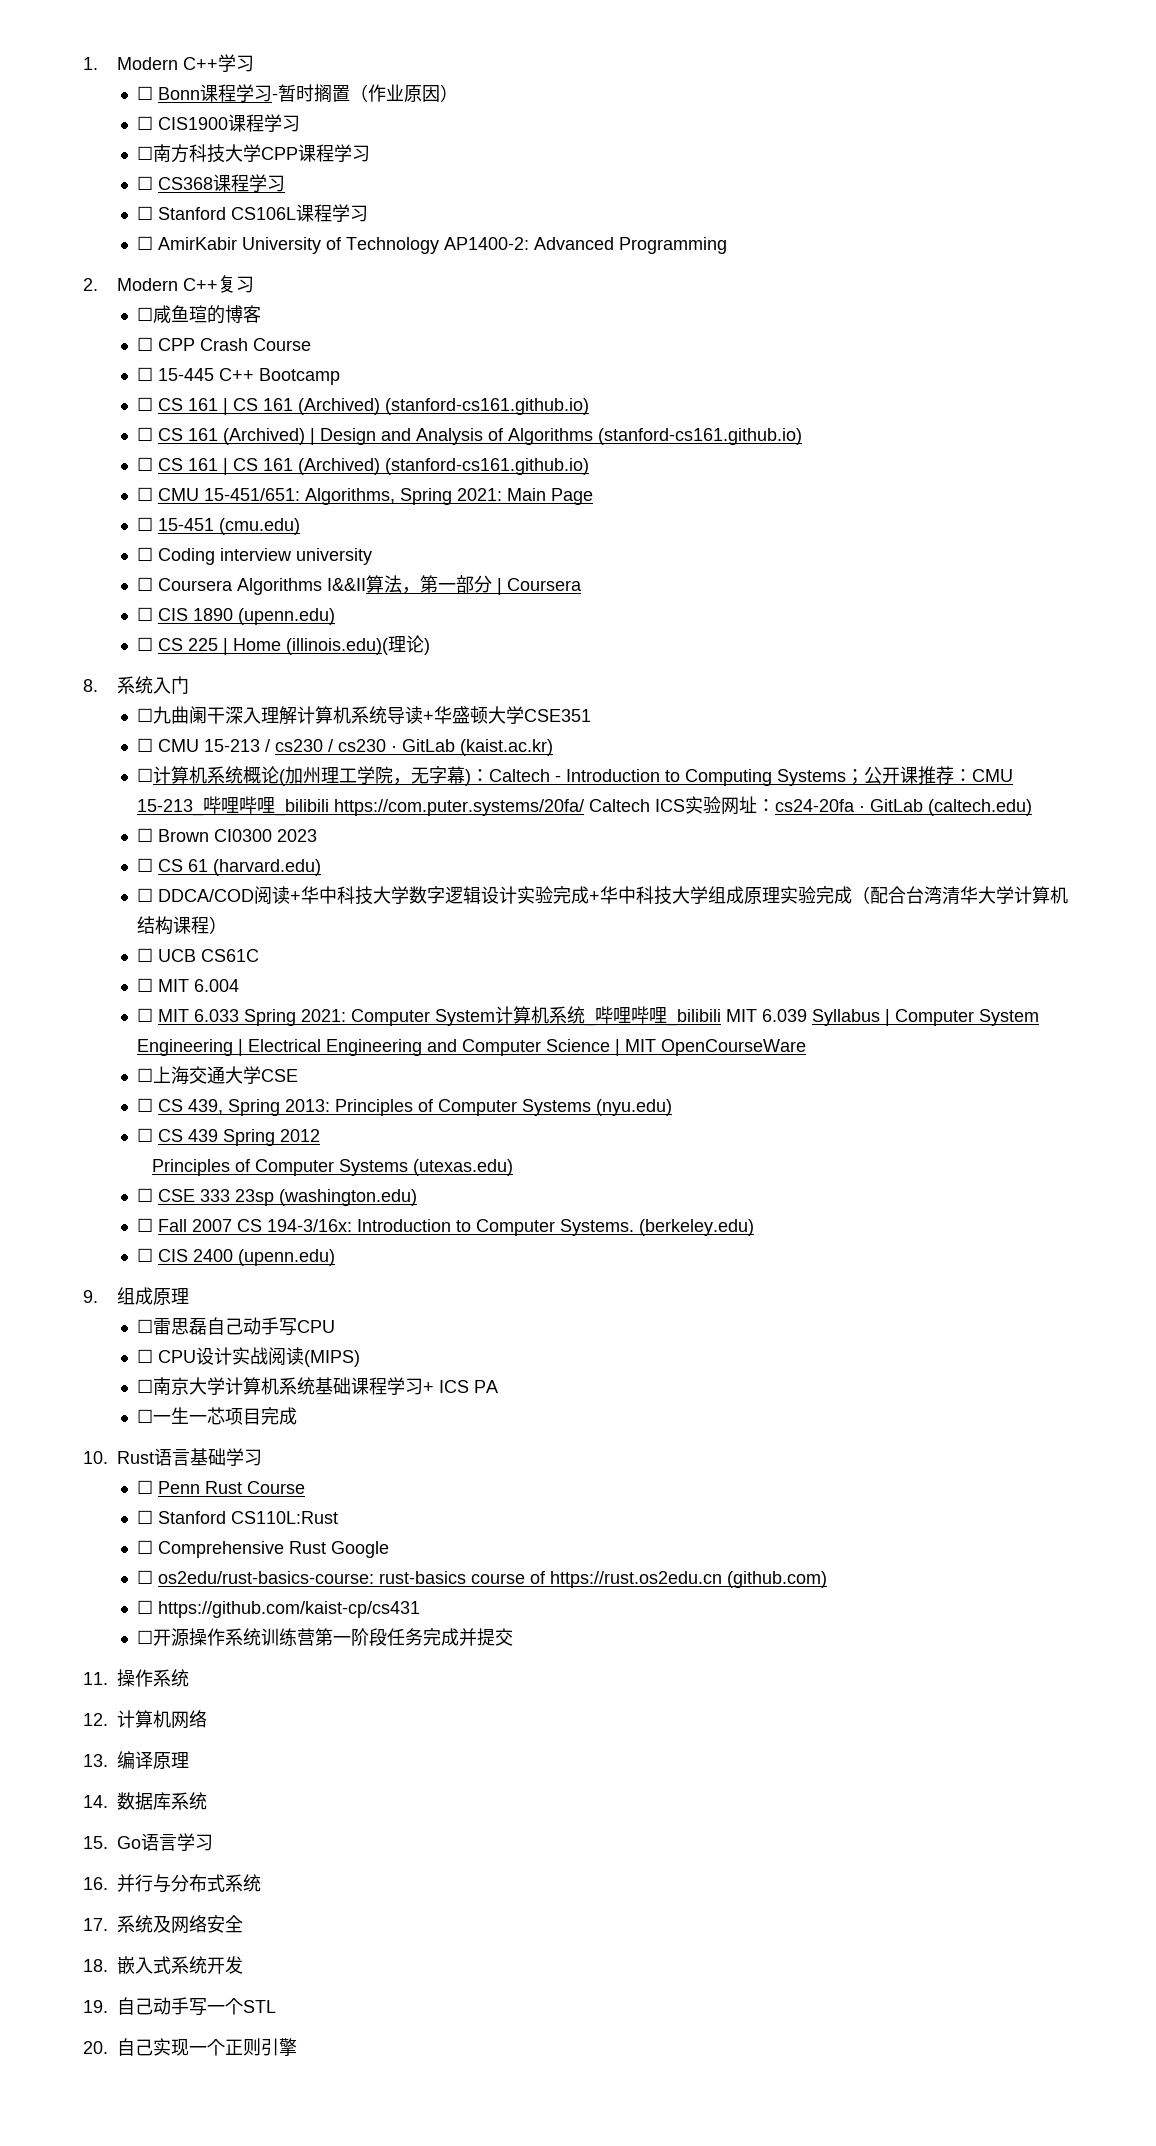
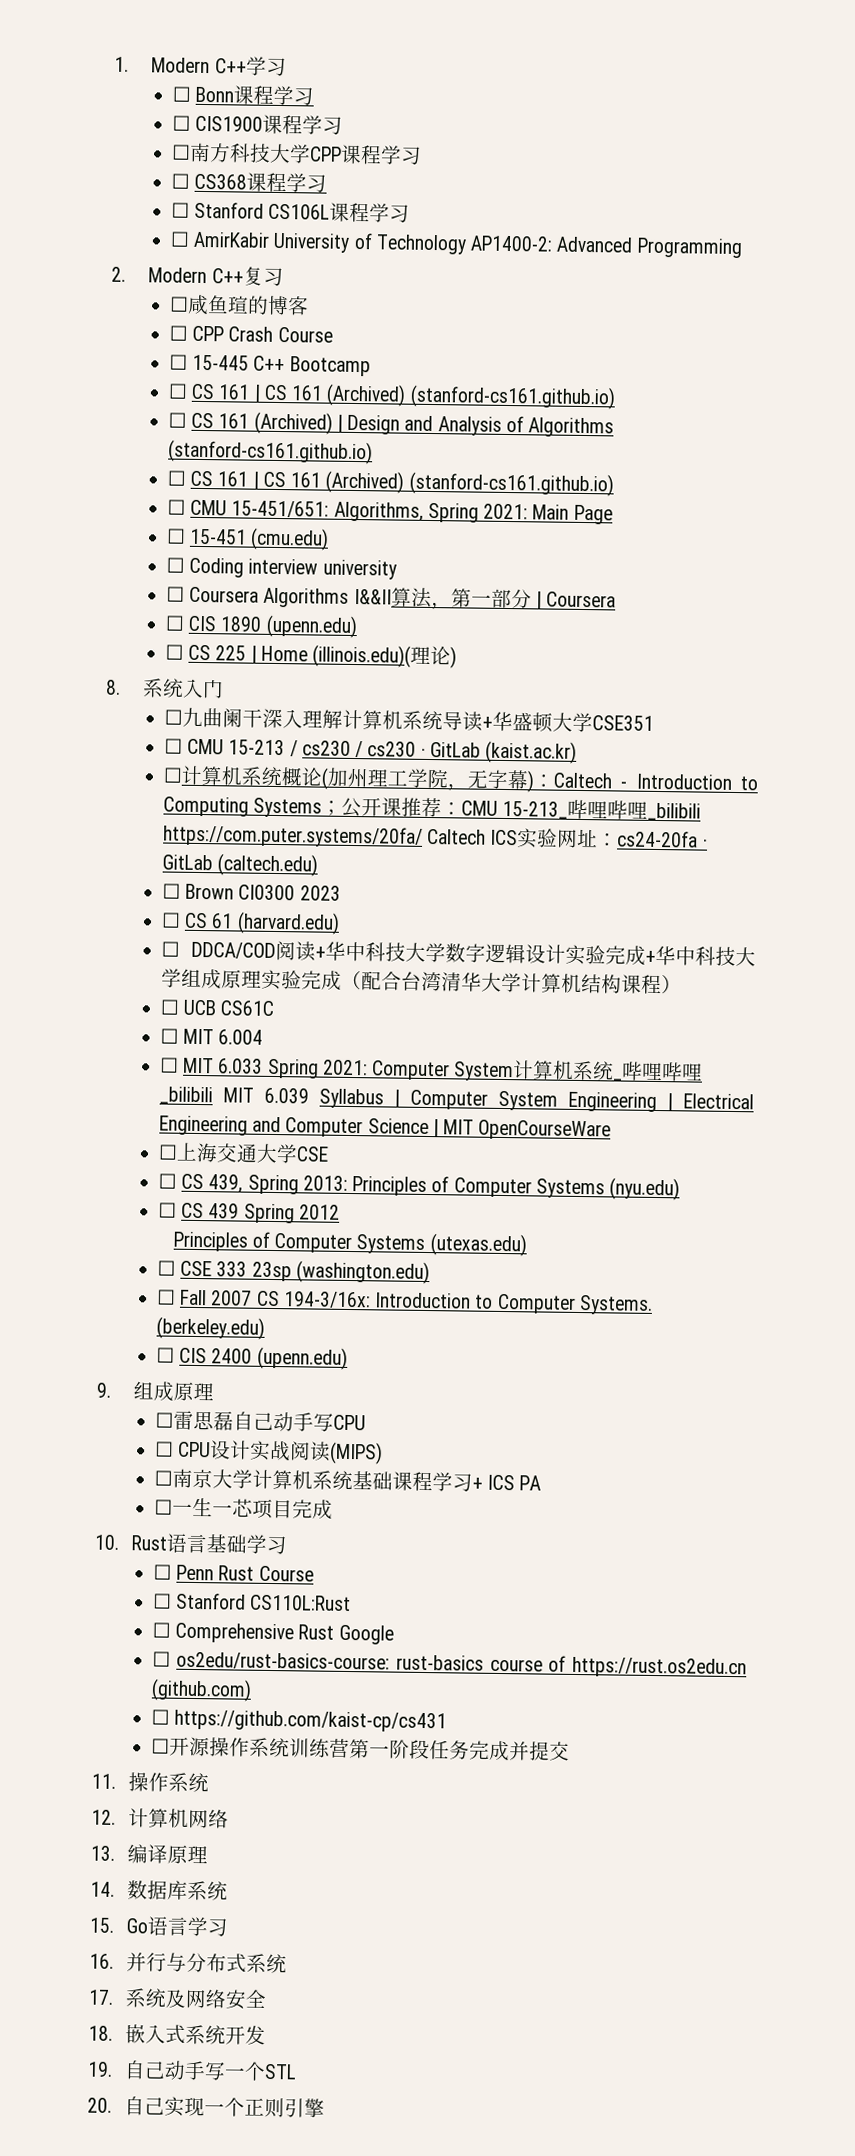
[272,84,459,102] -暂时搁置（作业原因） -> (315, 96) none

